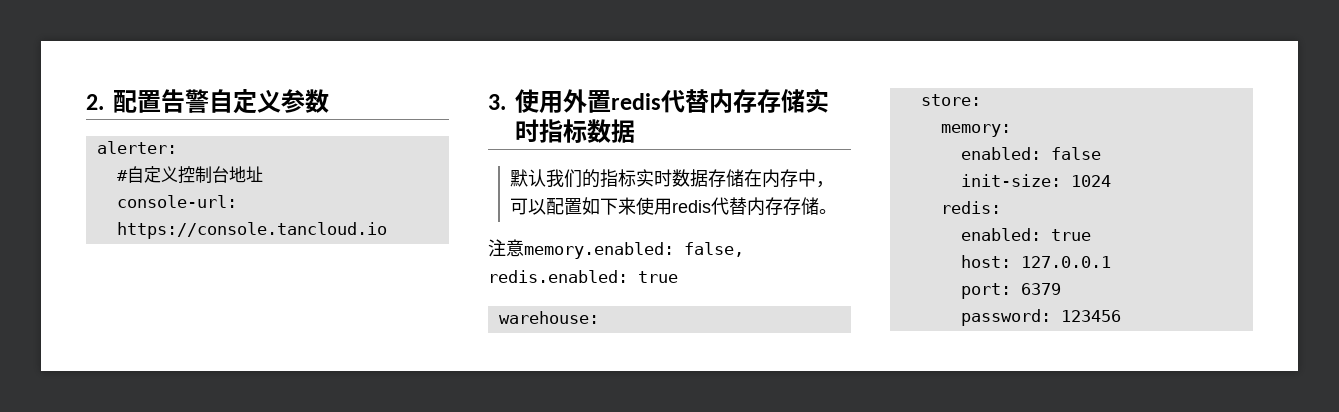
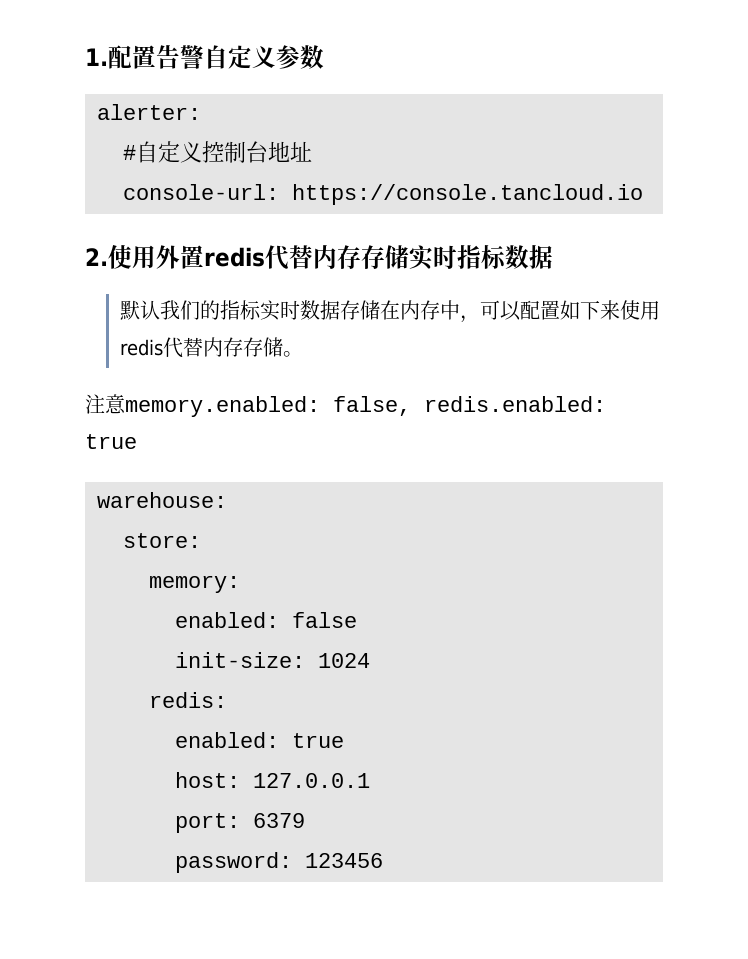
[86,94,104,110] 2. -> [85,48,108,66] 1.
[488,94,506,110] 3. -> [85,248,108,266] 2.

